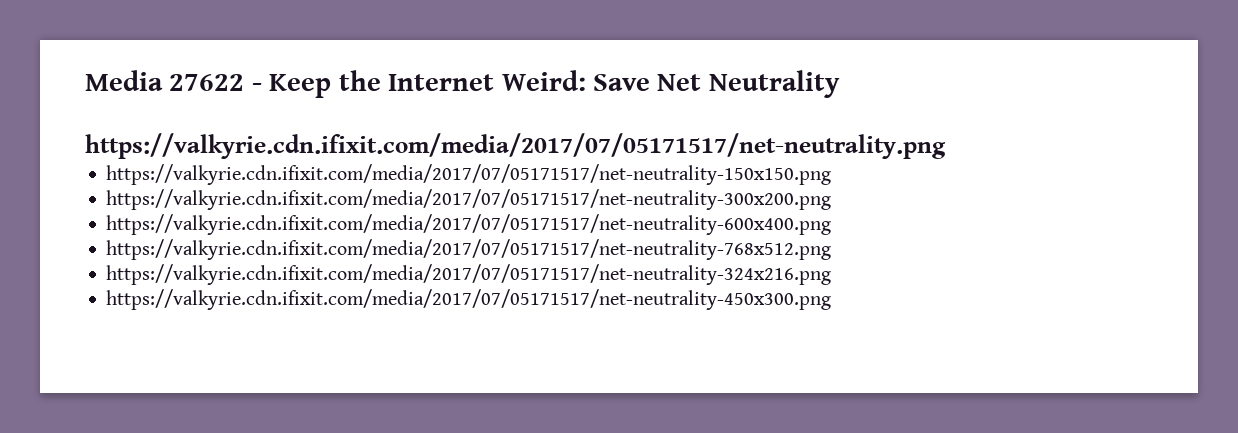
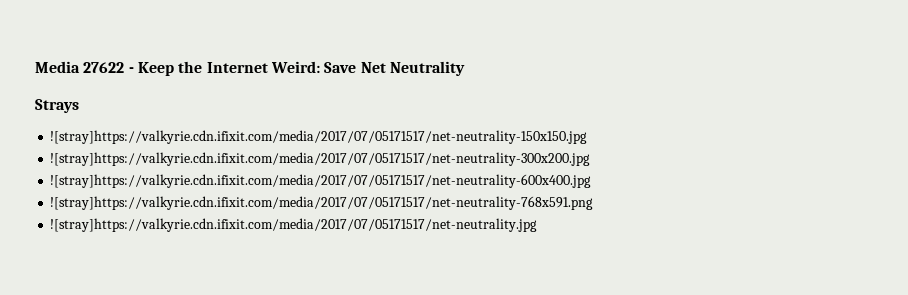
[85,133,946,159] [106,164,832,185] [106,189,832,210] [106,214,832,235] [106,239,832,260] [106,264,832,285] [106,289,832,310] https://valkyrie.cdn.ifixit.com/media/2017/07/05171517/net-neutrality.png // https://valkyrie.cdn.ifixit.com/media/2017/07/05171517/net-neutrality-150x150.png // https://valkyrie.cdn.ifixit.com/media/2017/07/05171517/net-neutrality-300x200.png // https://valkyrie.cdn.ifixit.com/media/2017/07/05171517/net-neutrality-600x400.png // https://valkyrie.cdn.ifixit.com/media/2017/07/05171517/net-neutrality-768x512.png // https://valkyrie.cdn.ifixit.com/media/2017/07/05171517/net-neutrality-324x216.png // https://valkyrie.cdn.ifixit.com/media/2017/07/05171517/net-neutrality-450x300.png -> [35,99,79,113] [50,130,588,144] [50,152,591,166] [50,174,592,188] [50,196,594,210] [50,218,538,232] Strays // ![stray]https://valkyrie.cdn.ifixit.com/media/2017/07/05171517/net-neutrality-150x150.jpg // ![stray]https://valkyrie.cdn.ifixit.com/media/2017/07/05171517/net-neutrality-300x200.jpg // ![stray]https://valkyrie.cdn.ifixit.com/media/2017/07/05171517/net-neutrality-600x400.jpg // ![stray]https://valkyrie.cdn.ifixit.com/media/2017/07/05171517/net-neutrality-768x591.png // ![stray]https://valkyrie.cdn.ifixit.com/media/2017/07/05171517/net-neutrality.jpg

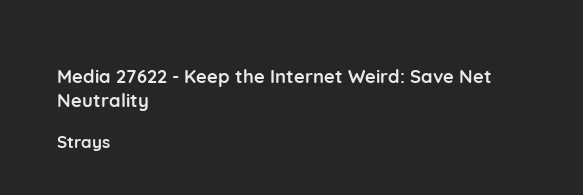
[50,130,588,144] [50,152,591,166] [50,174,592,188] [50,196,594,210] [50,218,538,232] // ![stray]https://valkyrie.cdn.ifixit.com/media/2017/07/05171517/net-neutrality-150x150.jpg // ![stray]https://valkyrie.cdn.ifixit.com/media/2017/07/05171517/net-neutrality-300x200.jpg // ![stray]https://valkyrie.cdn.ifixit.com/media/2017/07/05171517/net-neutrality-600x400.jpg // ![stray]https://valkyrie.cdn.ifixit.com/media/2017/07/05171517/net-neutrality-768x591.png // ![stray]https://valkyrie.cdn.ifixit.com/media/2017/07/05171517/net-neutrality.jpg -> (110, 143) none

